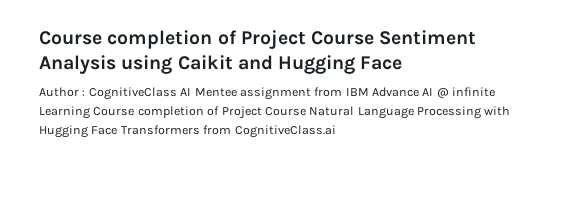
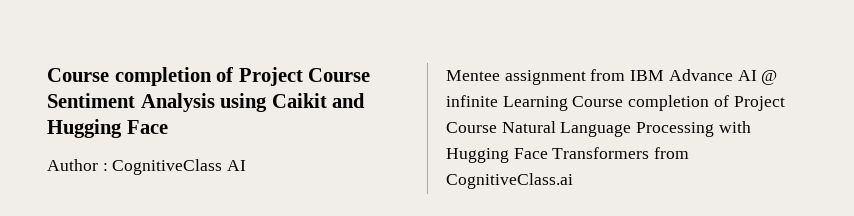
(192, 92) none -> (247, 165) //

